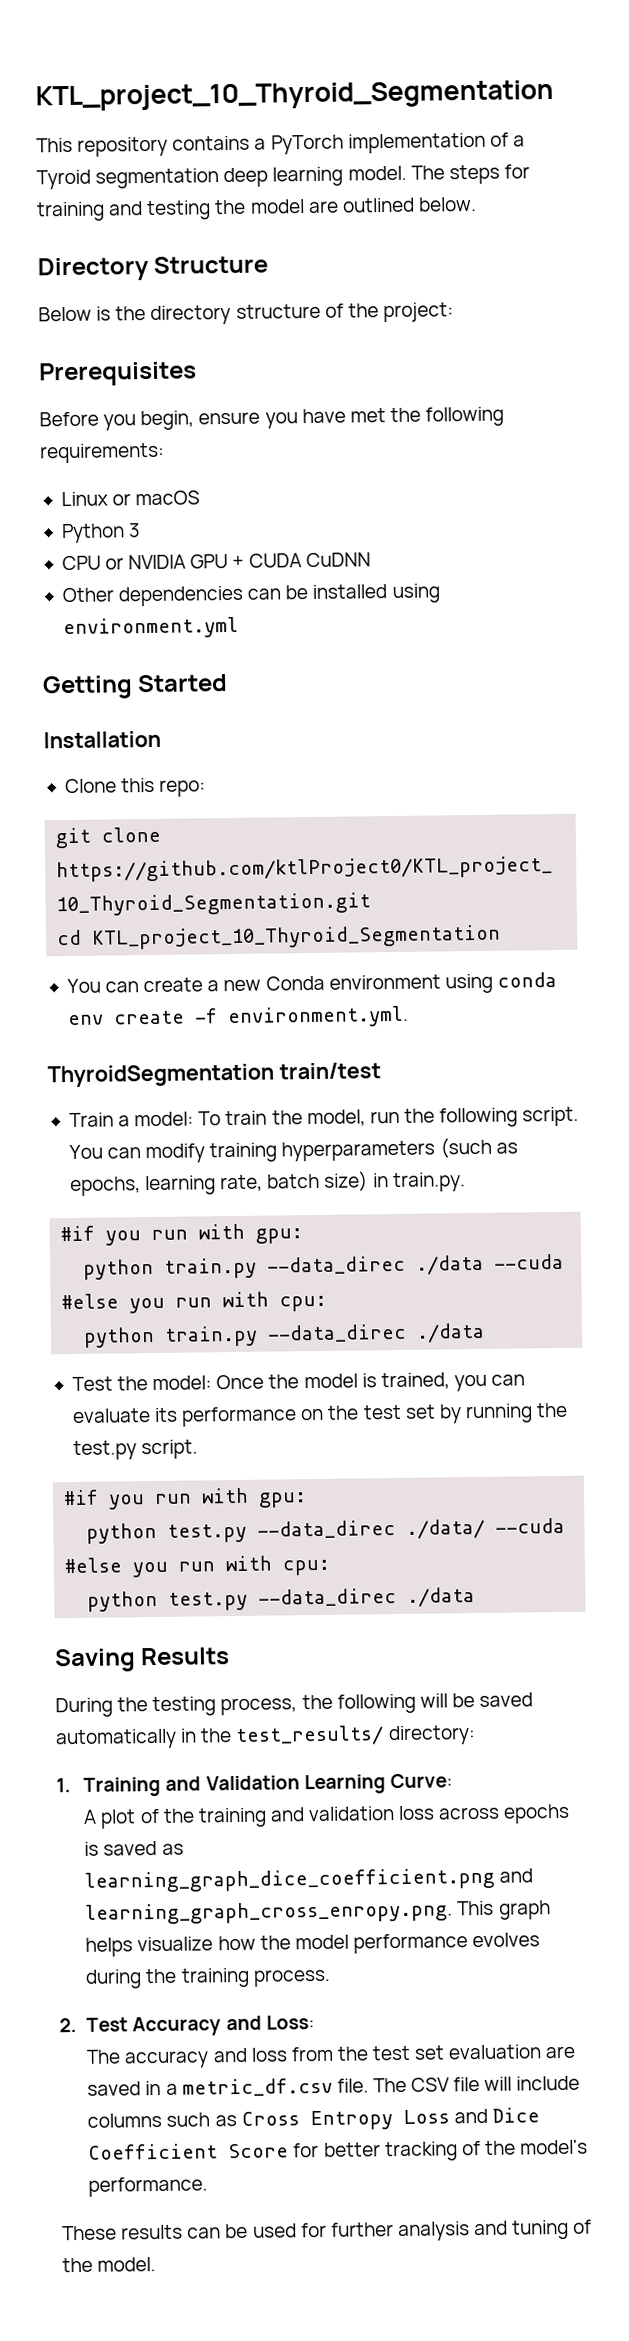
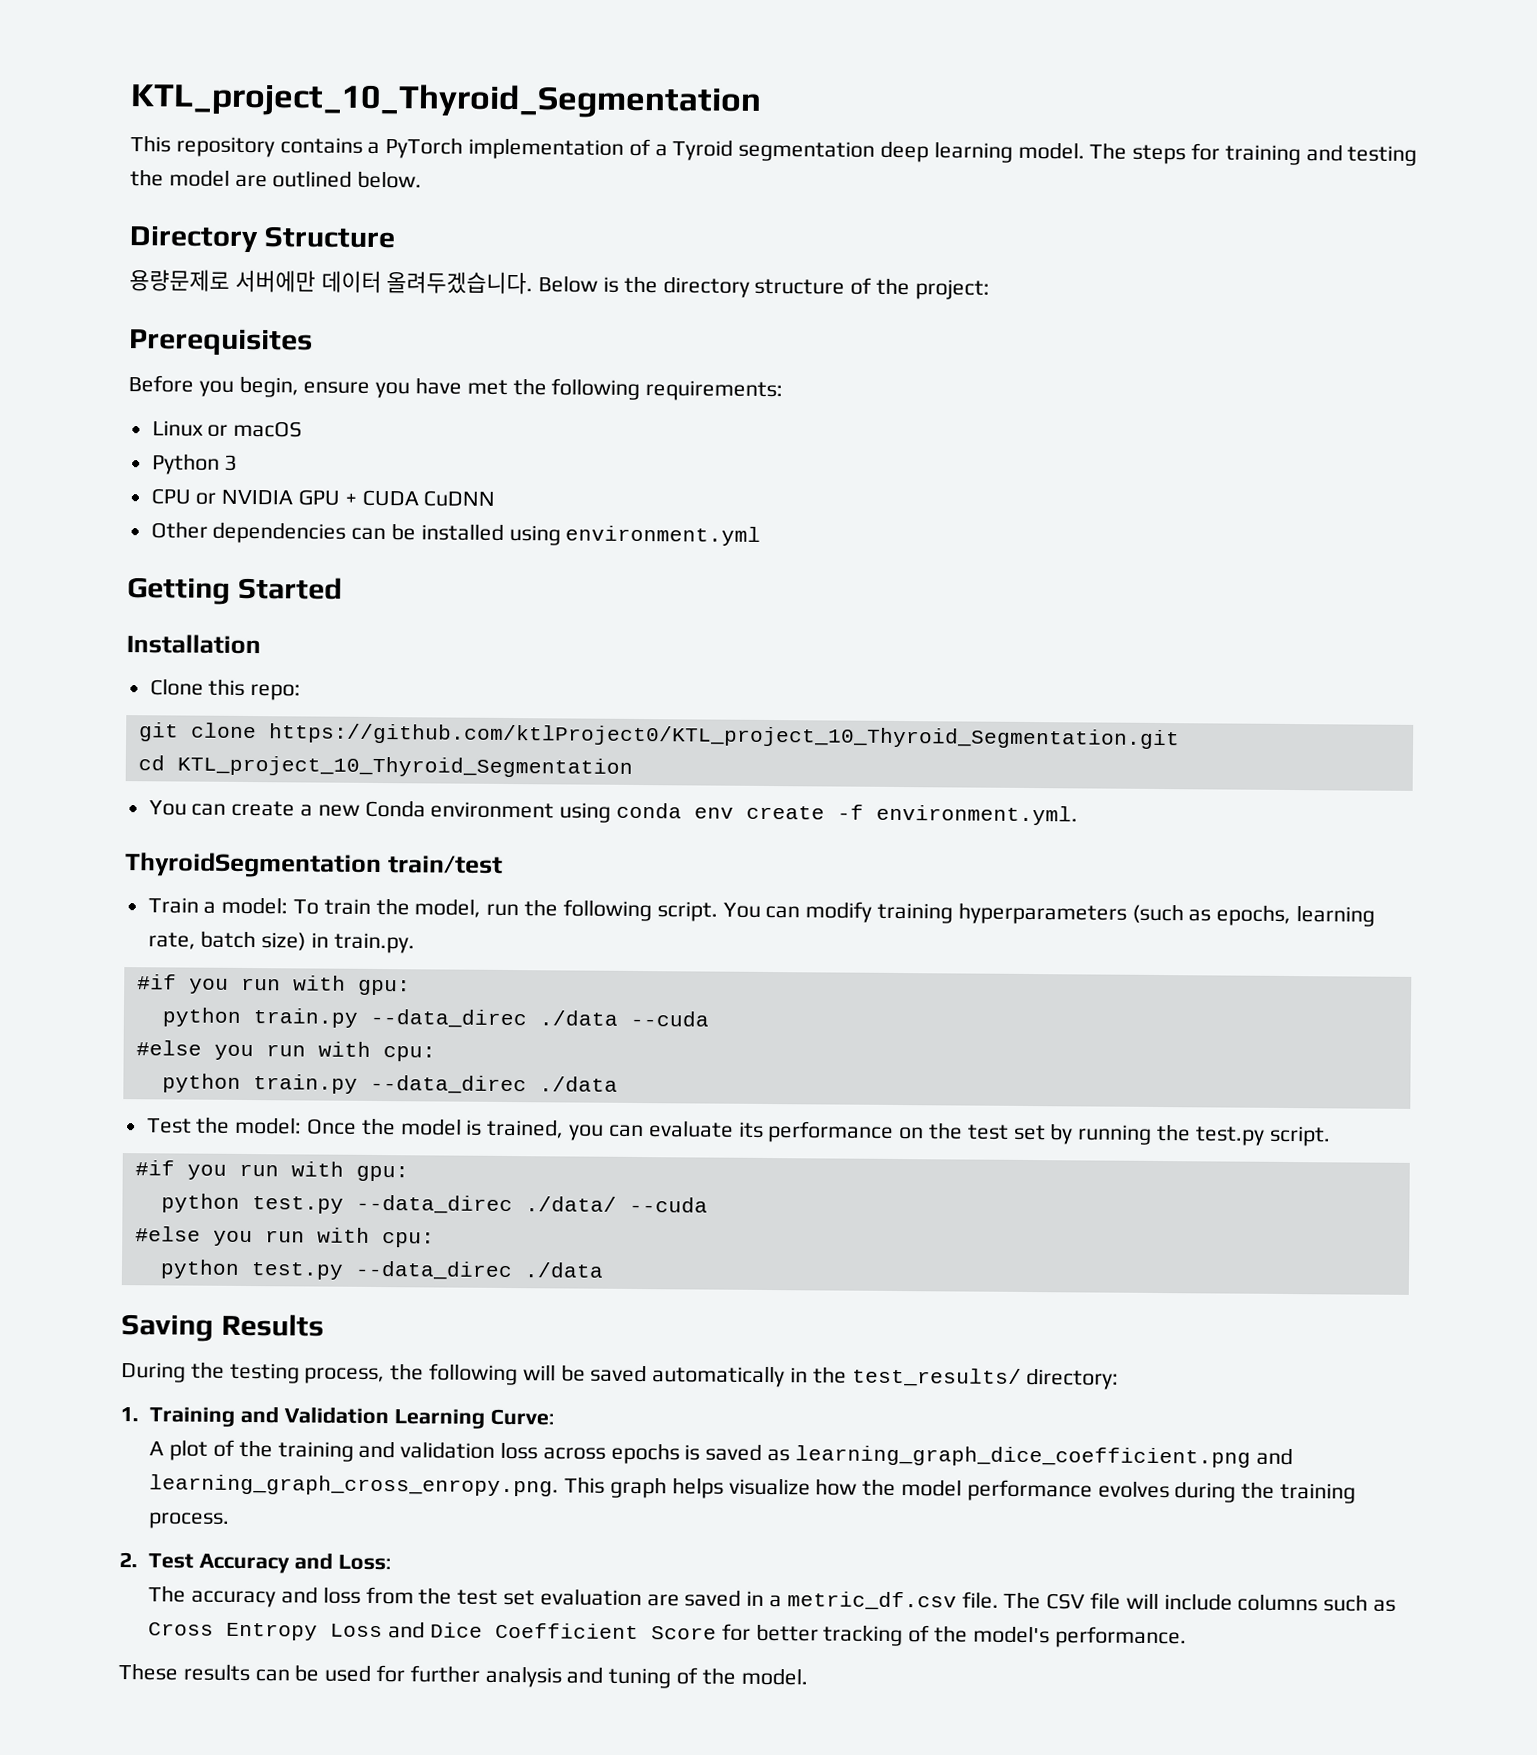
(269, 264) none -> [129,269,534,295] 용량문제로 서버에만 데이터 올려두겠습니다.

